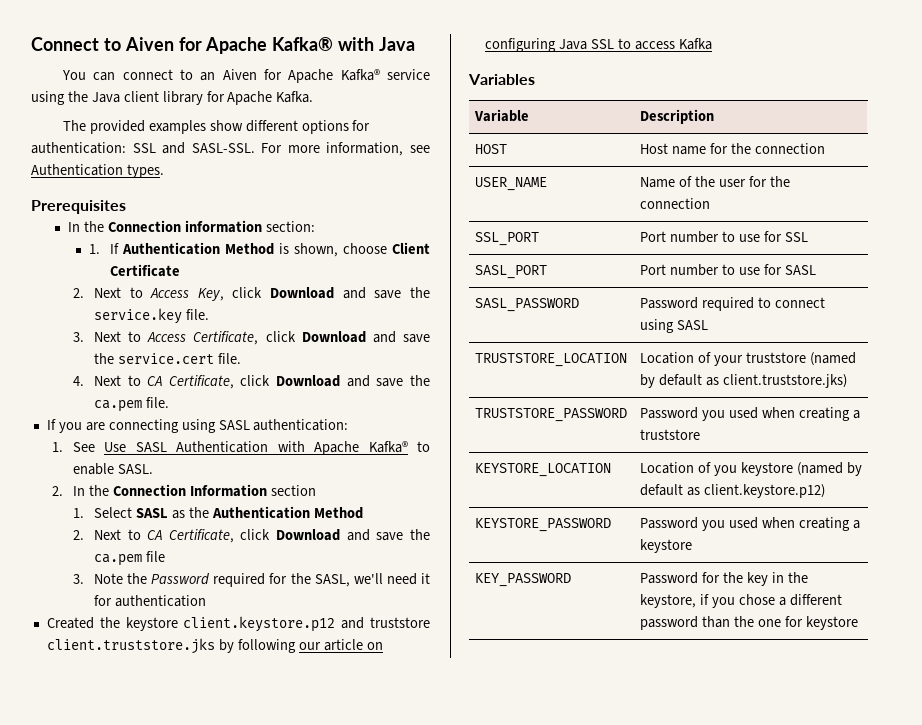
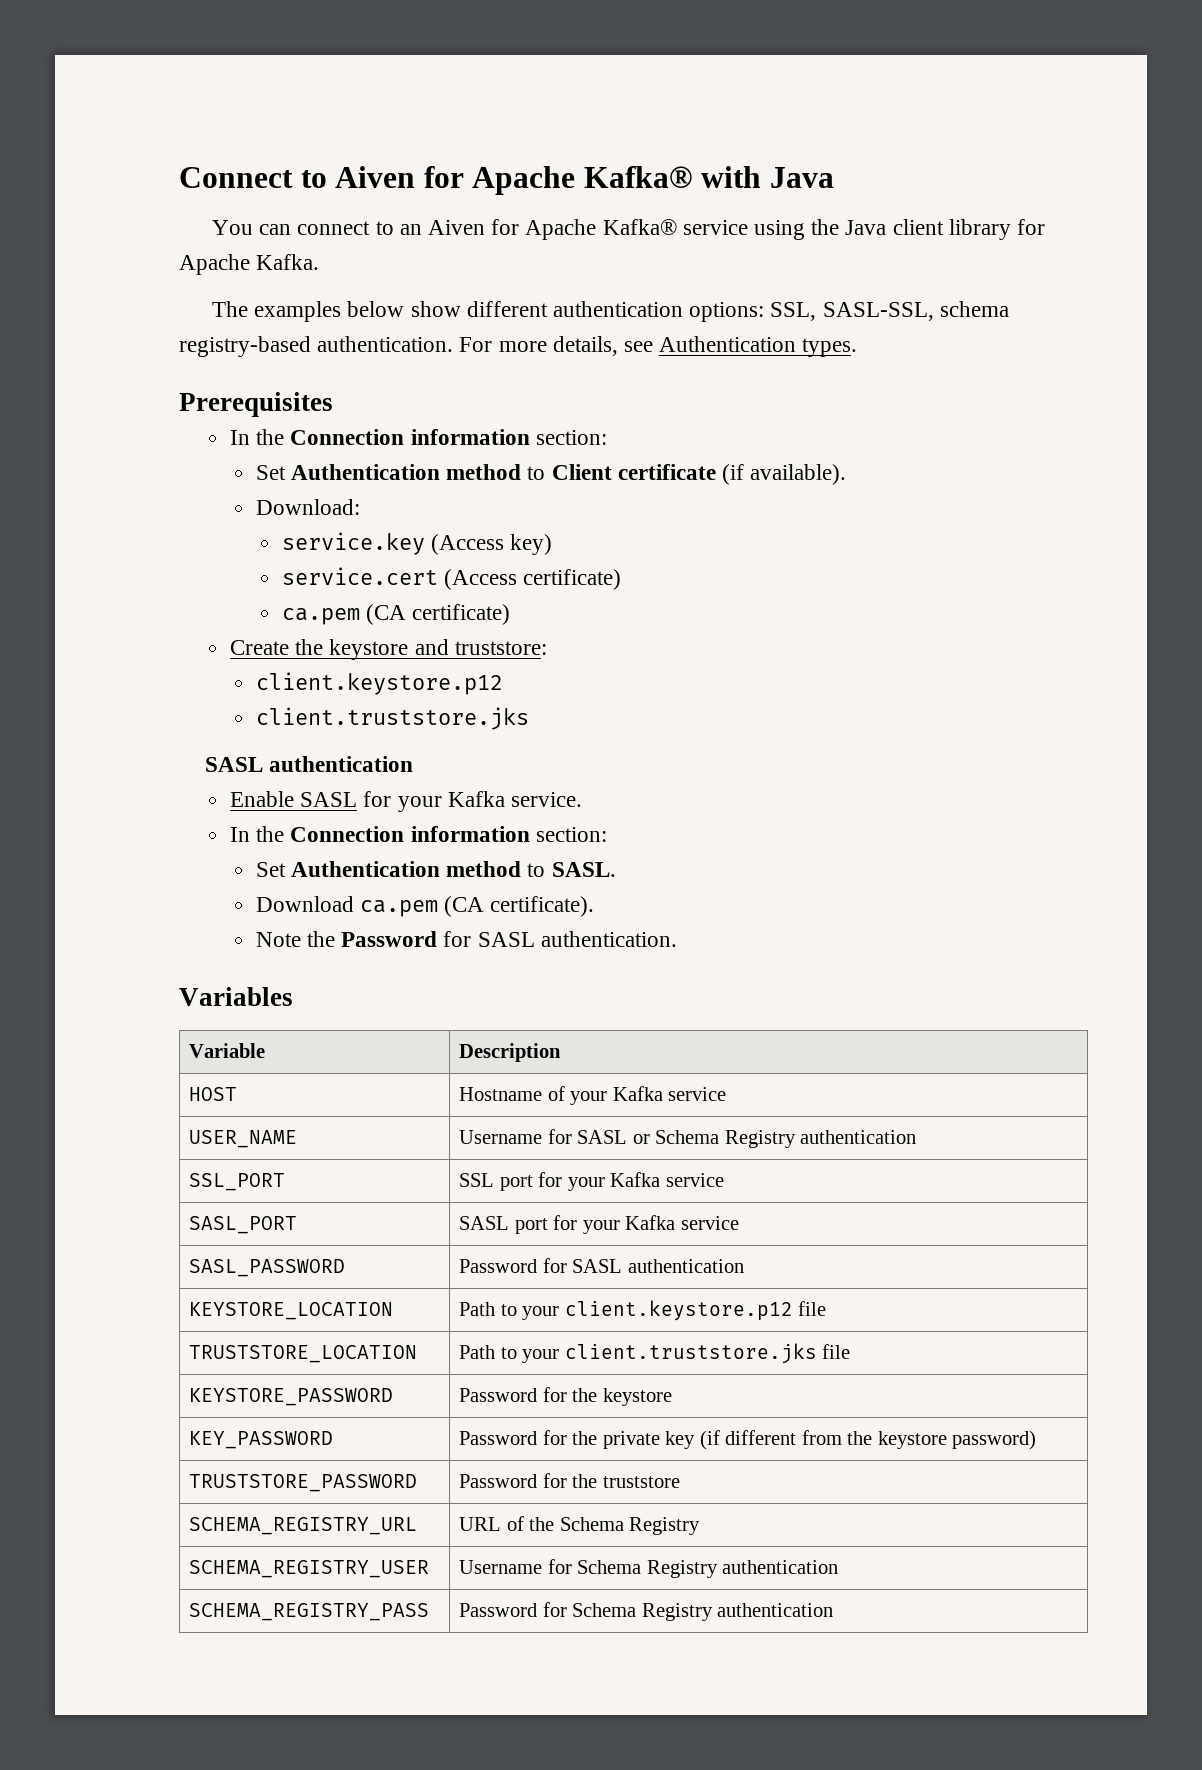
[89,120,371,134] [31,142,255,154] provided examples show different options for authentication: SSL and SASL-SSL. -> [254,301,1009,322] [179,336,454,357] examples below show different authentication options: SSL, SASL-SSL, schema registry-based authentication.
[326,142,404,156] information, -> [552,336,618,356] details,
[88,242,431,257] [109,264,180,277] [72,287,430,301] [93,308,209,324] [72,331,430,345] [93,353,241,364] [72,375,430,389] [93,397,169,412] [46,419,349,433] [51,441,431,455] [72,463,153,475] [51,484,316,497] [72,506,363,519] [72,529,430,543] [93,551,165,566] [72,573,430,587] [93,595,206,607] [46,616,430,632] [46,638,383,654] [484,38,712,52] [468,74,535,85] [474,109,530,122] [640,109,715,124] [475,144,508,154] [640,143,825,155] [475,177,548,191] [640,176,790,188] [640,198,711,209] [475,232,540,246] [640,231,808,243] [475,265,548,279] [640,264,816,276] [475,298,580,312] [640,297,825,311] [640,319,709,333] [475,353,628,367] [640,352,856,366] [640,374,847,388] [475,408,628,422] [640,407,860,421] [640,429,701,440] [475,463,612,477] [640,462,862,476] [640,484,826,498] [475,518,612,532] [640,517,860,531] 1. If Authentication Method is shown, choose Client Certificate // 2. Next to Access Key, click Download and save the service.key file. // 3. Next to Access Certificate, click Download and save the service.cert file. // 4. Next to CA Certificate, click Download and save the ca.pem file. // If you are connecting using SASL authentication: // 1. See Use SASL Authentication with Apache Kafka® to enable SASL. // 2. In the Connection Information section // 1. Select SASL as the Authentication Method // 2. Next to CA Certificate, click Download and save the ca.pem file // 3. Note the Password required for the SASL, we'll need it for authentication // Created the keystore client.keystore.p12 and truststore client.truststore.jks by following our article on configuring Java SSL to access Kafka // Variables // Variable | Description // HOST | Host name for the connection // USER_NAME | Name of the user for the connection // SSL_PORT | Port number to use for SSL // SASL_PORT | Port number to use for SASL // SASL_PASSWORD | Password required to connect using SASL // TRUSTSTORE_LOCATION | Location of your truststore (named by default as client.truststore.jks) // TRUSTSTORE_PASSWORD | Password you used when creating a truststore // KEYSTORE_LOCATION | Location of you keystore (named by default as client.keystore.p12) // KEYSTORE_PASSWORD | Password you used when creating a -> [255,464,847,485] [255,499,360,515] [281,532,552,555] [281,567,621,590] [281,604,510,625] [230,639,547,660] [255,672,503,695] [255,707,529,730] [204,756,413,772] [230,791,583,812] [230,826,607,842] [255,861,616,877] [255,896,595,917] [255,931,677,947] [179,987,293,1006] [188,1043,265,1058] [458,1043,561,1062] [188,1087,237,1101] [458,1086,727,1105] [188,1130,297,1148] [458,1129,917,1148] [188,1173,285,1191] [458,1172,724,1191] [188,1216,297,1234] [458,1215,739,1234] [188,1259,345,1277] [458,1258,744,1273] [188,1302,393,1320] [458,1300,827,1321] [188,1345,417,1363] [458,1343,851,1364] [188,1388,393,1406] [458,1387,598,1402] Set Authentication method to Client certificate (if available). // Download: // service.key (Access key) // service.cert (Access certificate) // ca.pem (CA certificate) // Create the keystore and truststore: // client.keystore.p12 // client.truststore.jks // SASL authentication // Enable SASL for your Kafka service. // In the Connection information section: // Set Authentication method to SASL. // Download ca.pem (CA certificate). // Note the Password for SASL authentication. // Variables // Variable | Description // HOST | Hostname of your Kafka service // USER_NAME | Username for SASL or Schema Registry authentication // SSL_PORT | SSL port for your Kafka service // SASL_PORT | SASL port for your Kafka service // SASL_PASSWORD | Password for SASL authentication // KEYSTORE_LOCATION | Path to your client.keystore.p12 file // TRUSTSTORE_LOCATION | Path to your client.truststore.jks file // KEYSTORE_PASSWORD | Password for the
[746,572,808,586] [640,594,842,608] [640,616,858,630] key in the keystore, if you chose a different password than the one for keystore -> [602,1430,1037,1450] [188,1474,417,1492] [458,1473,680,1488] [188,1517,417,1535] [458,1516,701,1535] [188,1560,429,1578] [458,1559,839,1578] [188,1603,429,1621] [458,1602,834,1621] private key (if different from the keystore password) // TRUSTSTORE_PASSWORD | Password for the truststore // SCHEMA_REGISTRY_URL | URL of the Schema Registry // SCHEMA_REGISTRY_USER | Username for Schema Registry authentication // SCHEMA_REGISTRY_PASS | Password for Schema Registry authentication

